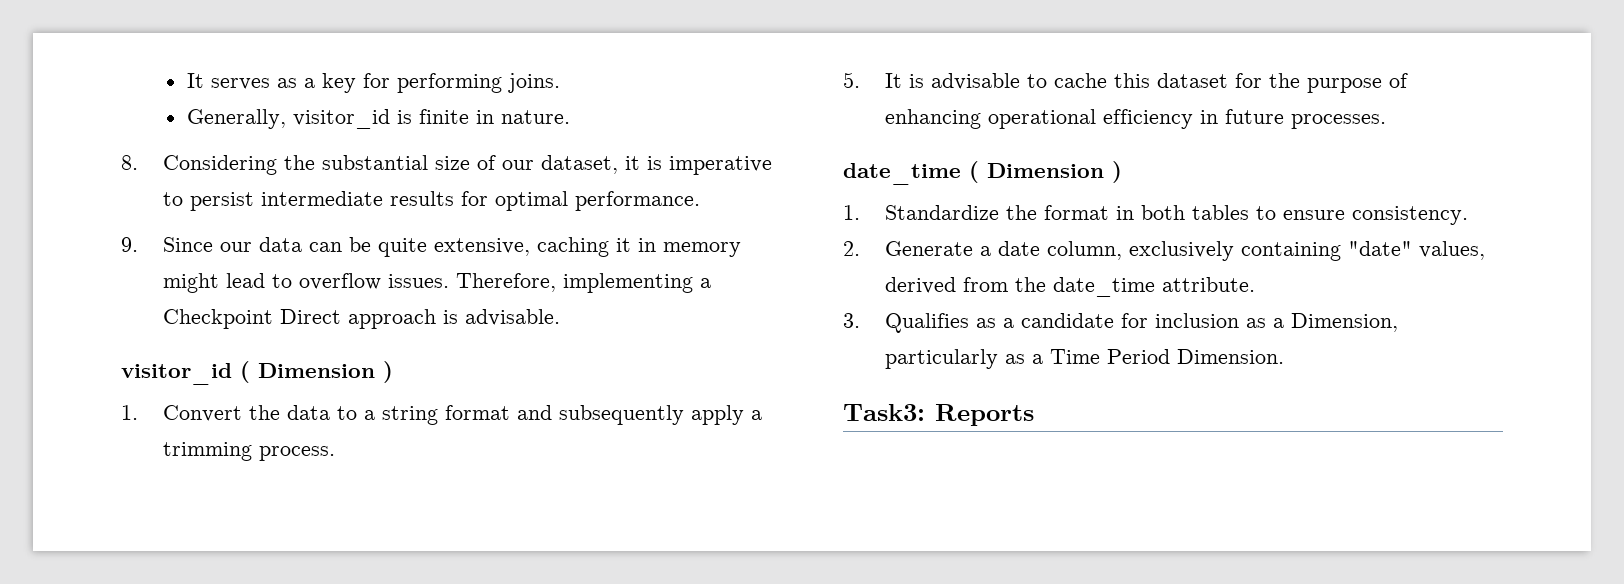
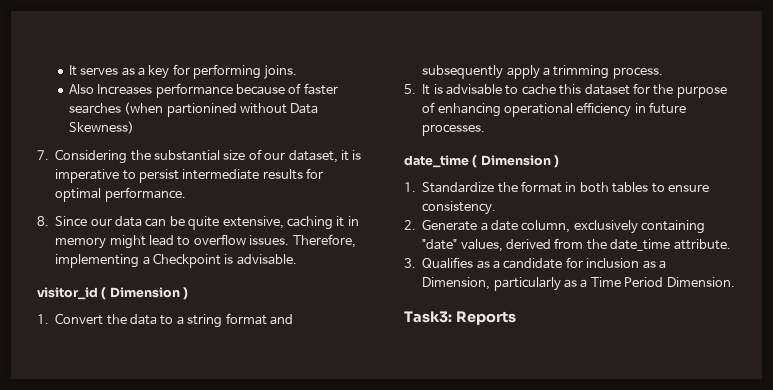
[186,109,570,129] [121,155,138,170] Generally, visitor_id is finite in nature. // 8. -> [68,83,338,98] [68,102,319,117] [68,121,134,134] [37,150,49,160] Also Increases performance because of faster searches (when partionined without Data Skewness) // 7.
[121,237,138,252] 9. -> [37,216,49,226] 8.
[279,309,436,329] Direct approach -> (221, 260) none

